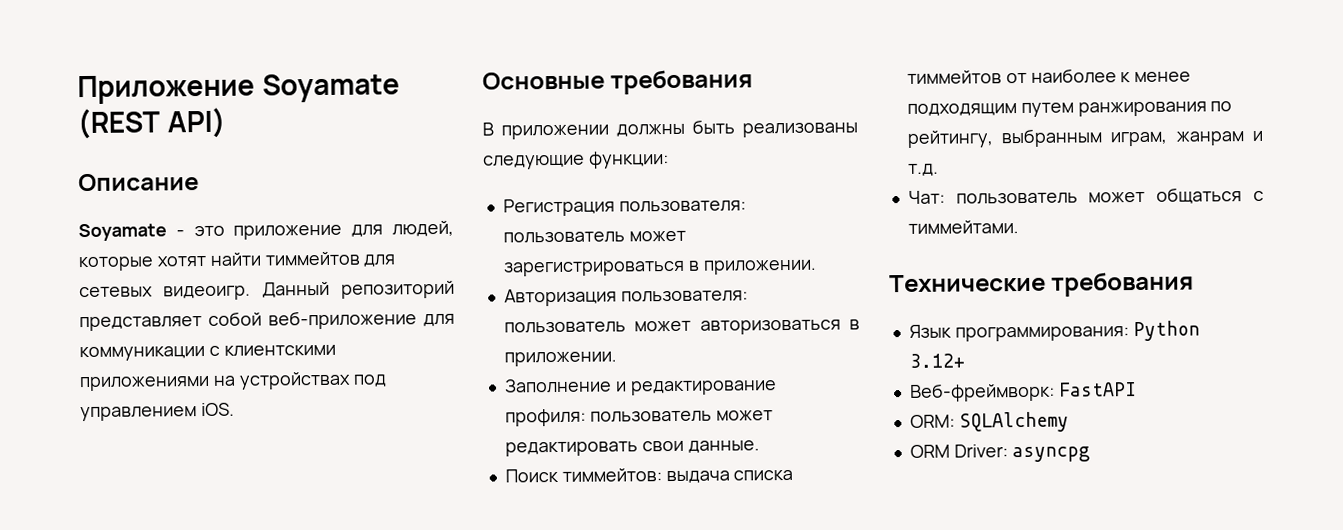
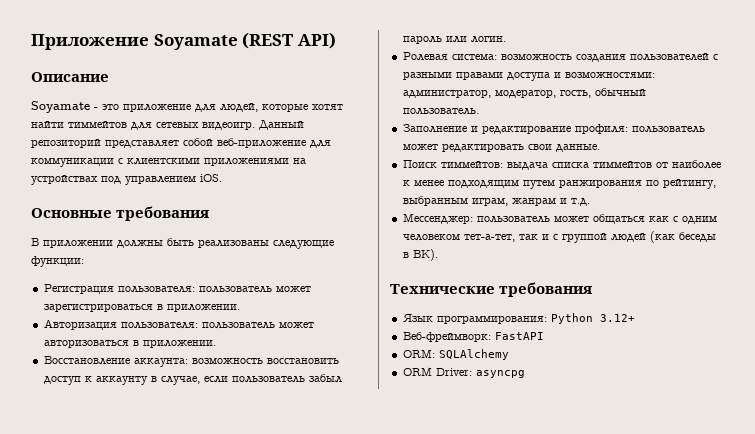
(617, 359) none -> [43,356,339,367] [43,374,342,385] [402,36,506,44] [402,52,718,62] [402,71,655,81] [402,88,646,98] [402,108,479,115] // Восстановление аккаунта: возможность восстановить доступ к аккаунту в случае, если пользователь забыл пароль или логин. // Ролевая система: возможность создания пользователей с разными правами доступа и возможностями: администратор, модератор, гость, обычный пользователь.
[907,190,945,204] Чат: -> [402,213,473,224] Мессенджер:
[1253,190,1264,202] [907,220,1019,234] с тиммейтами. -> [648,215,717,224] [402,231,716,243] [402,249,438,261] как с одним человеком тет-а-тет, так и с группой людей (как беседы в ВК).

